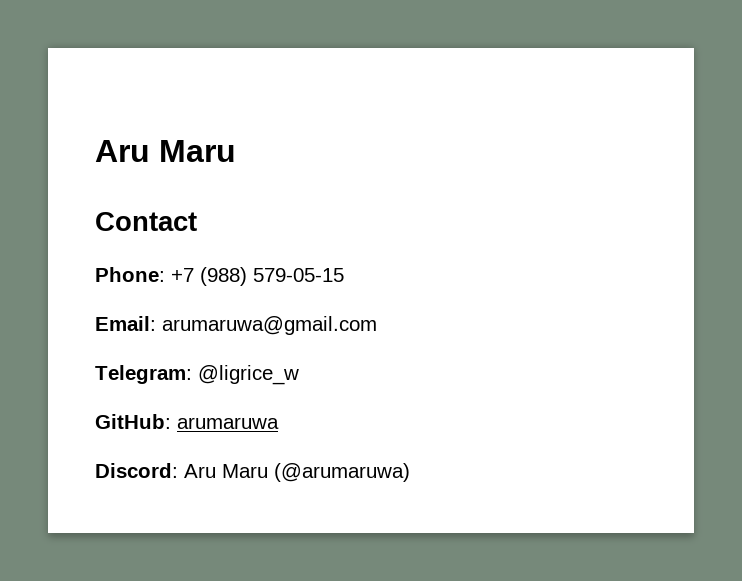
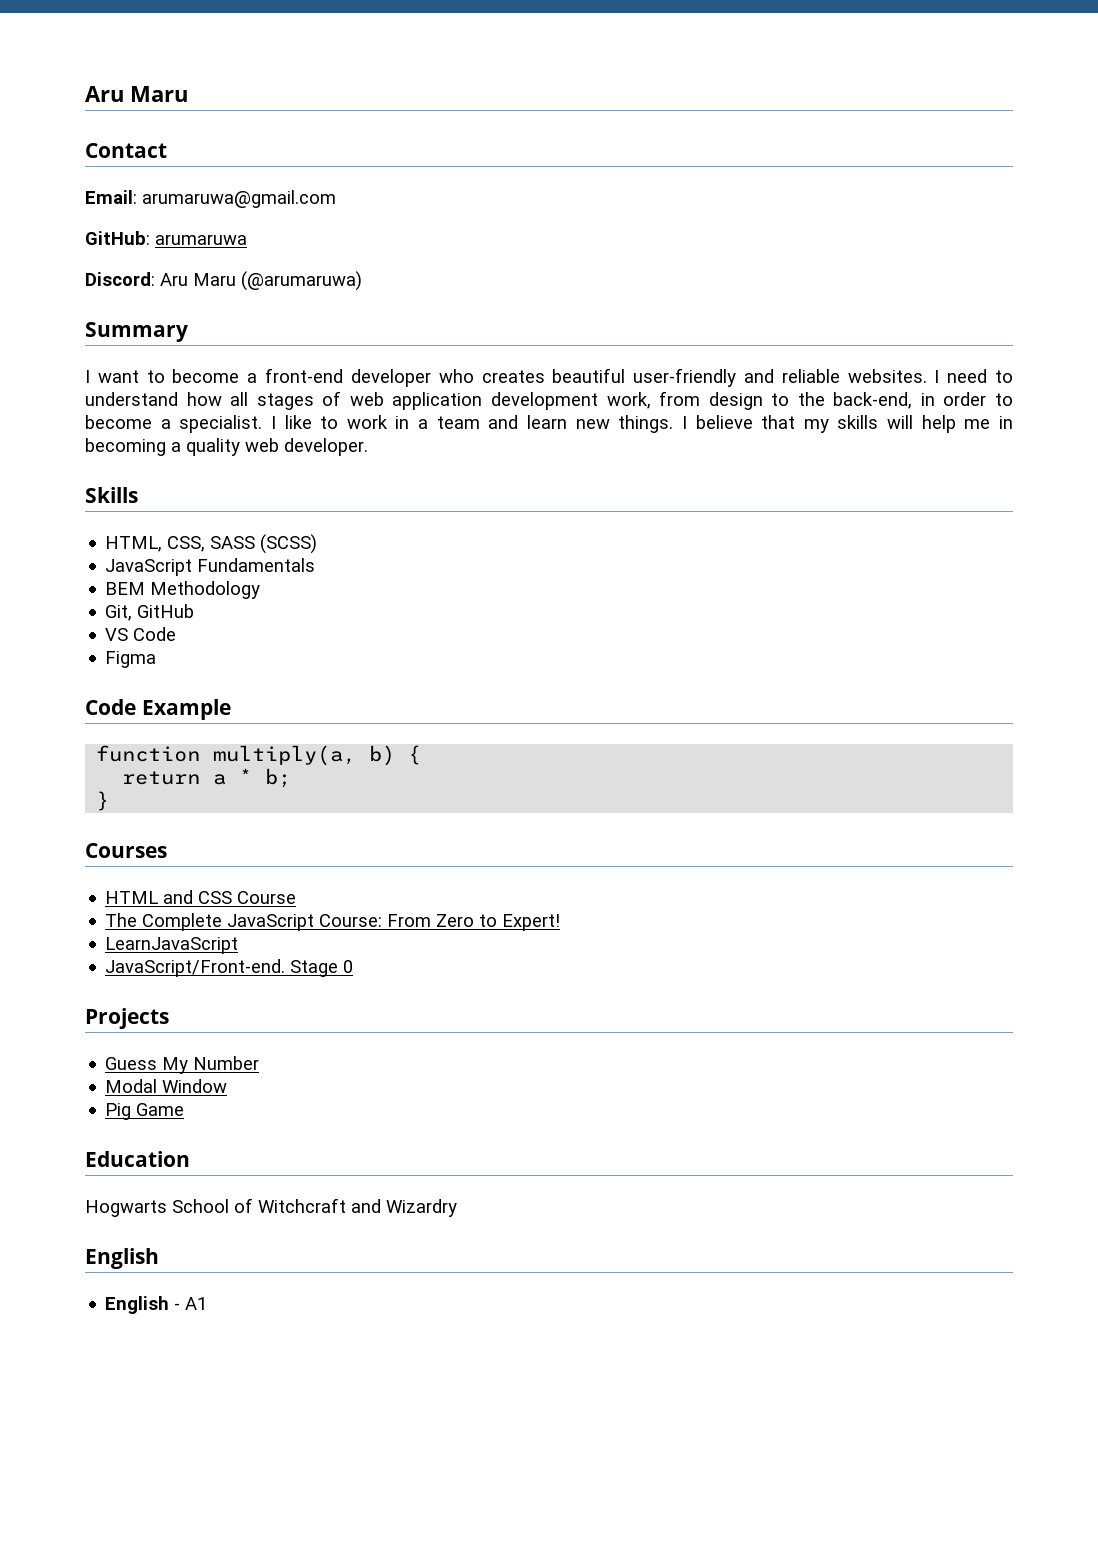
[95,267,344,286] // Phone: +7 (988) 579-05-15 -> (167, 150) none
[95,365,299,385] // Telegram: @ligrice_w -> (336, 199) none
(410, 472) none -> [85,322,188,342] [85,368,1013,387] [85,391,1013,410] [85,415,1013,433] [85,438,368,456] [85,487,138,503] [105,534,318,554] [105,558,316,576] [105,581,261,599] [105,604,195,621] [105,627,177,641] [105,651,157,668] [85,699,231,720] [96,745,422,766] [122,768,292,788] [96,791,110,811] [85,843,167,858] [105,890,297,904] [105,913,561,931] [105,937,239,954] [105,959,354,977] [85,1008,169,1029] [105,1056,260,1074] [105,1079,228,1093] [105,1103,185,1120] [85,1151,190,1167] [85,1198,457,1217] [85,1248,159,1269] [105,1296,208,1314] // Summary // I want to become a front-end developer who creates beautiful user-friendly and reliable websites. I need to understand how all stages of web application development work, from design to the back-end, in order to become a specialist. I like to work in a team and learn new things. I believe that my skills will help me in becoming a quality web developer. // Skills // HTML, CSS, SASS (SCSS) // JavaScript Fundamentals // BEM Methodology // Git, GitHub // VS Code // Figma // Code Example // function multiply(a, b) { // return a * b; // } // Courses // HTML and CSS Course // The Complete JavaScript Course: From Zero to Expert! // LearnJavaScript // JavaScript/Front-end. Stage 0 // Projects // Guess My Number // Modal Window // Pig Game // Education // Hogwarts School of Witchcraft and Wizardry // English // English - A1

